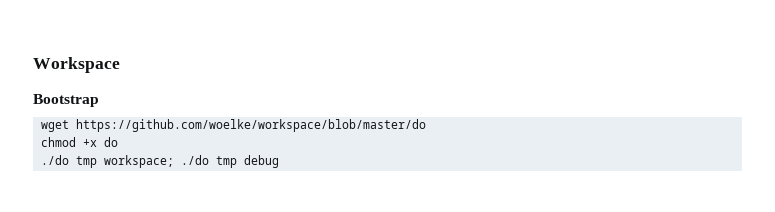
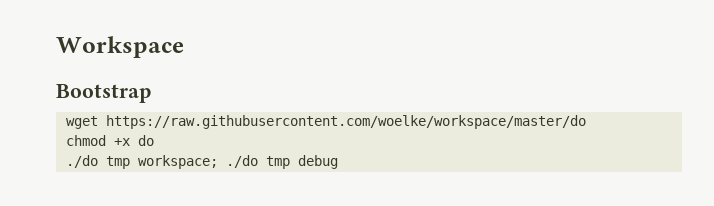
[75,119,426,132] https://github.com/woelke/workspace/blob/master/do -> [105,115,586,129] https://raw.githubusercontent.com/woelke/workspace/master/do

